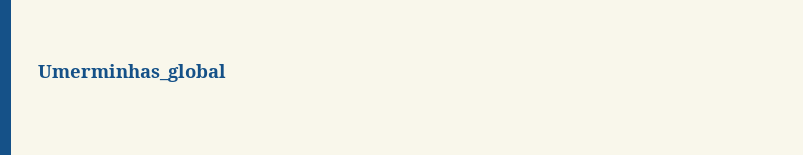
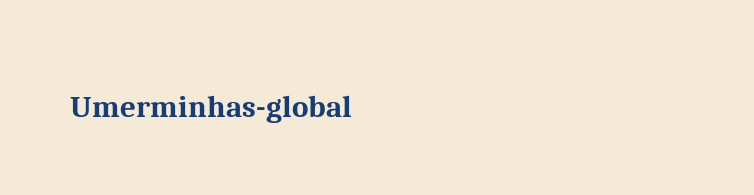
[38,64,226,82] Umerminhas_global -> [70,95,352,123] Umerminhas-global

